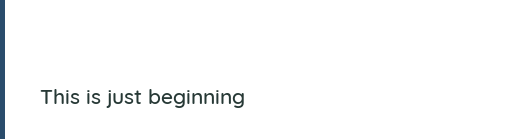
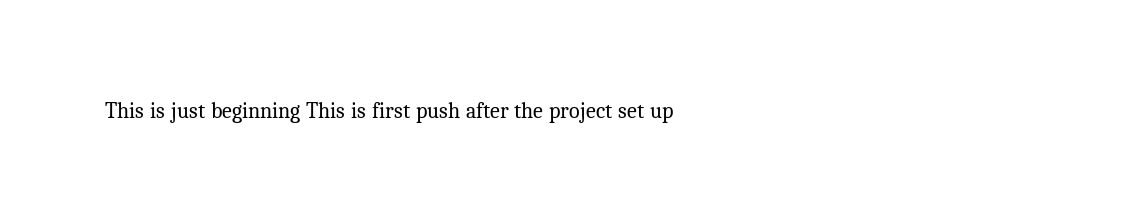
(245, 98) none -> [305,102,674,123] This is first push after the project set up

